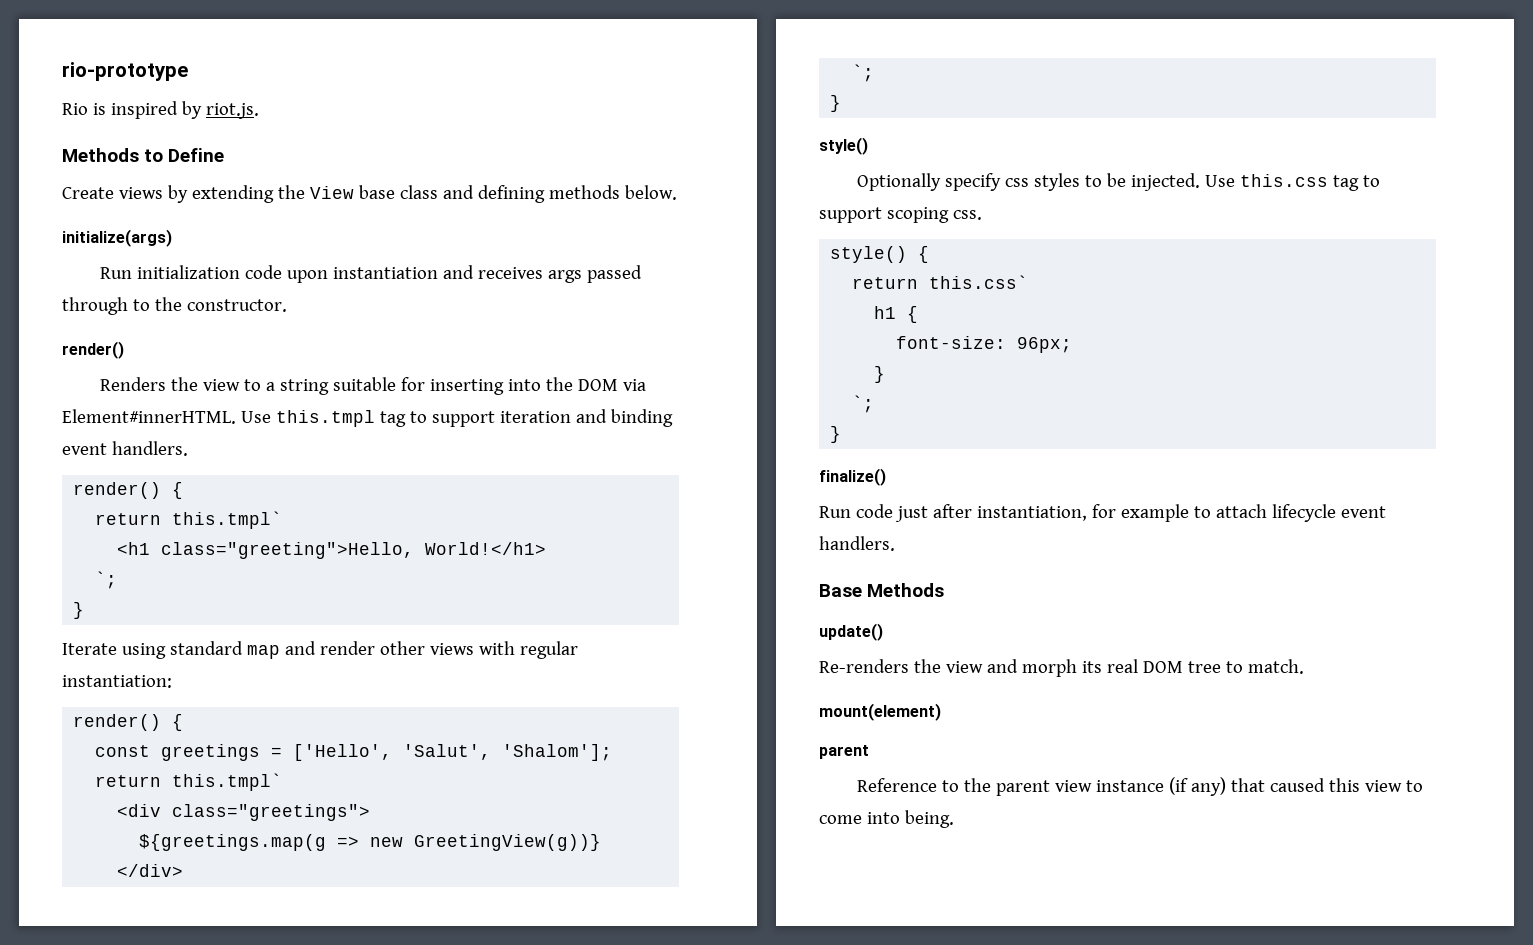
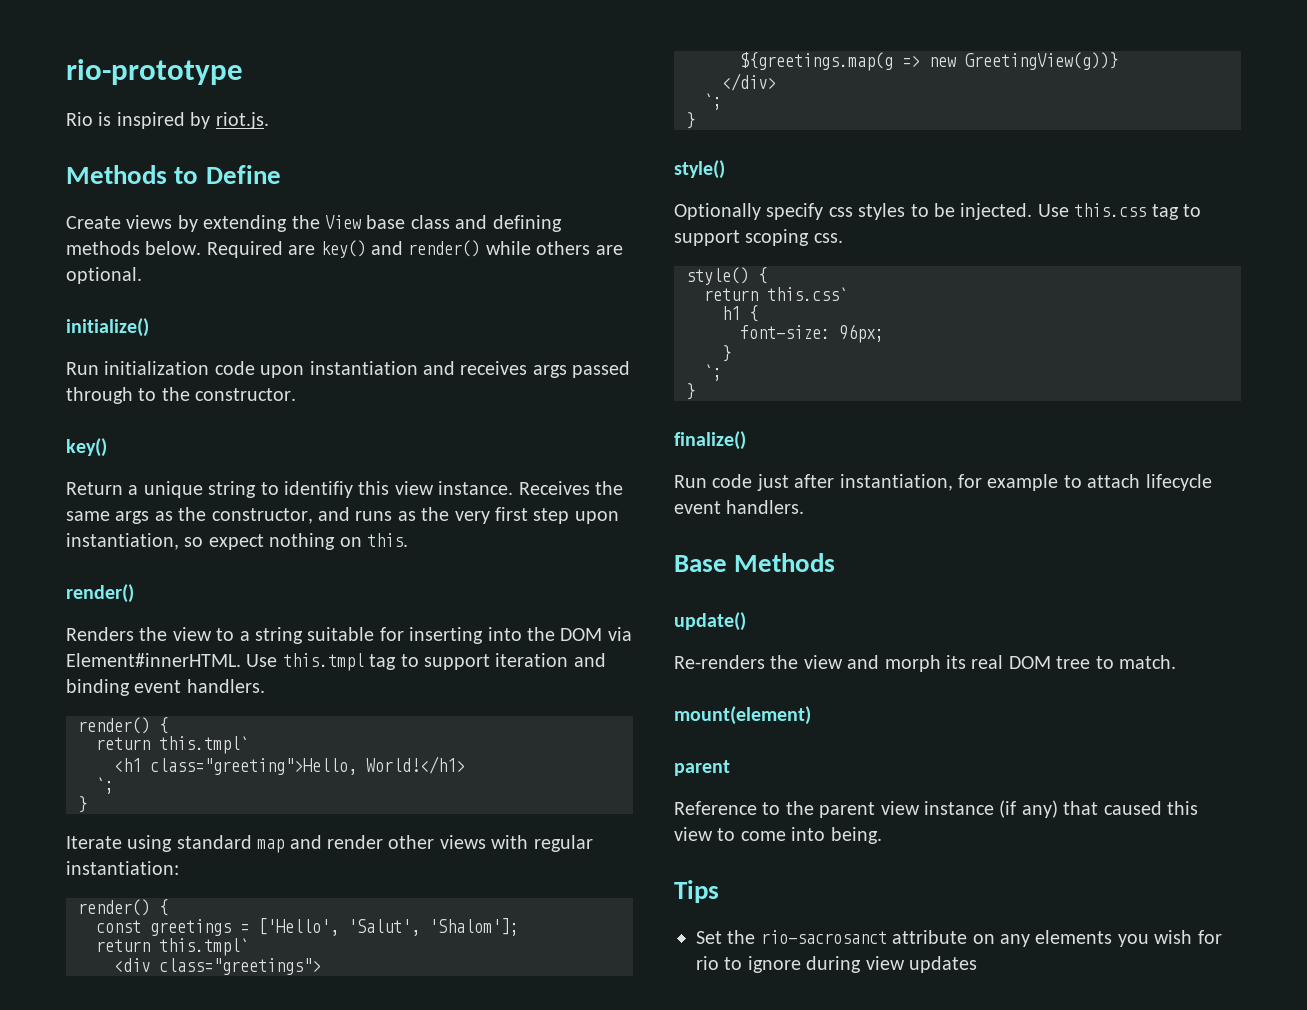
[62,229,172,247] // initialize(args) -> [206,240,623,258] [66,267,142,284] [66,318,149,337] Required are key() and render() while others are optional. // initialize()
(287, 305) none -> [66,438,107,457] [66,481,623,498] [66,507,619,524] [66,533,408,550] // key() // Return a unique string to identifiy this view instance. Receives the same args as the constructor, and runs as the very first step upon instantiation, so expect nothing on this.
(954, 819) none -> [674,880,719,903] [696,930,1222,947] [696,956,977,973] // Tips // Set the rio-sacrosanct attribute on any elements you wish for rio to ignore during view updates

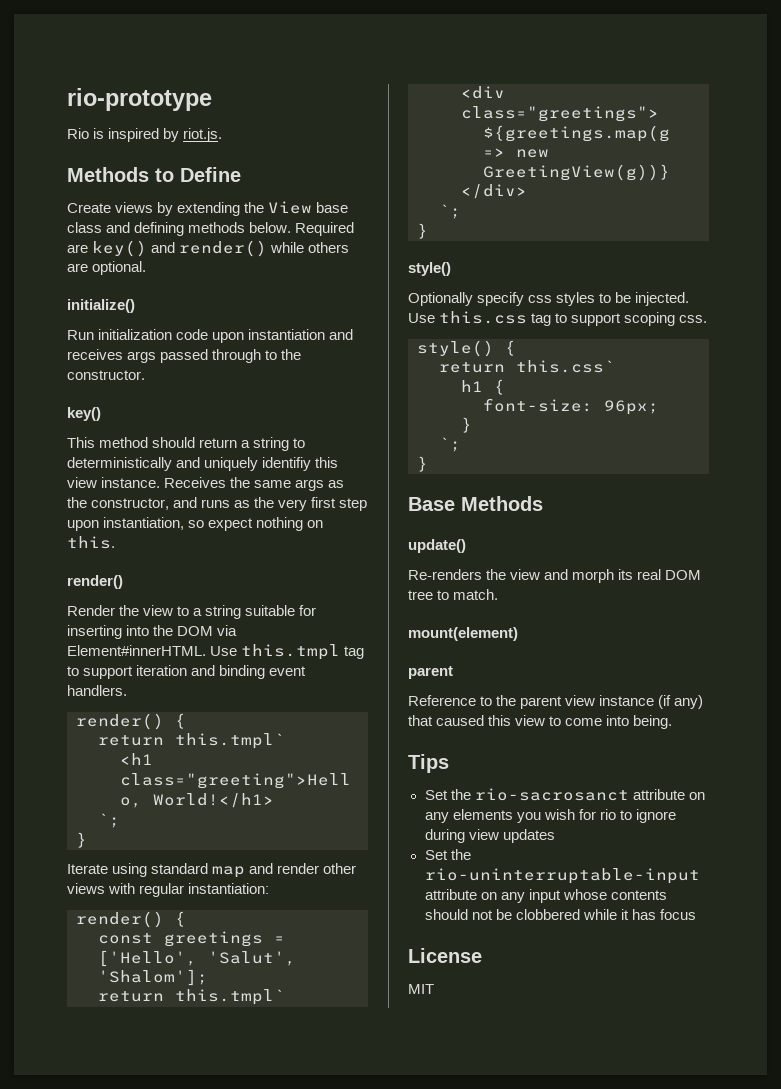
[66,481,279,498] Return a unique string to -> [67,437,306,451] [67,457,259,471] This method should return a string to deterministically and uniquely
[66,627,134,641] Renders -> [67,605,115,616] Render
[674,431,746,450] [674,474,1212,491] [674,500,805,514] // finalize() // Run code just after instantiation, for example to attach lifecycle event handlers. -> (428, 464) none
(977, 964) none -> [424,849,471,860] [424,868,700,884] [424,889,667,903] [424,909,696,920] [408,948,482,963] [408,984,434,994] // Set the rio-uninterruptable-input attribute on any input whose contents should not be clobbered while it has focus // License // MIT

